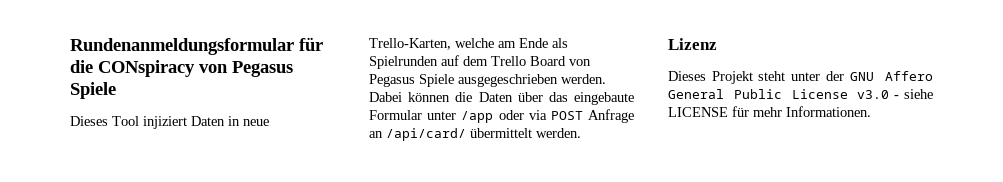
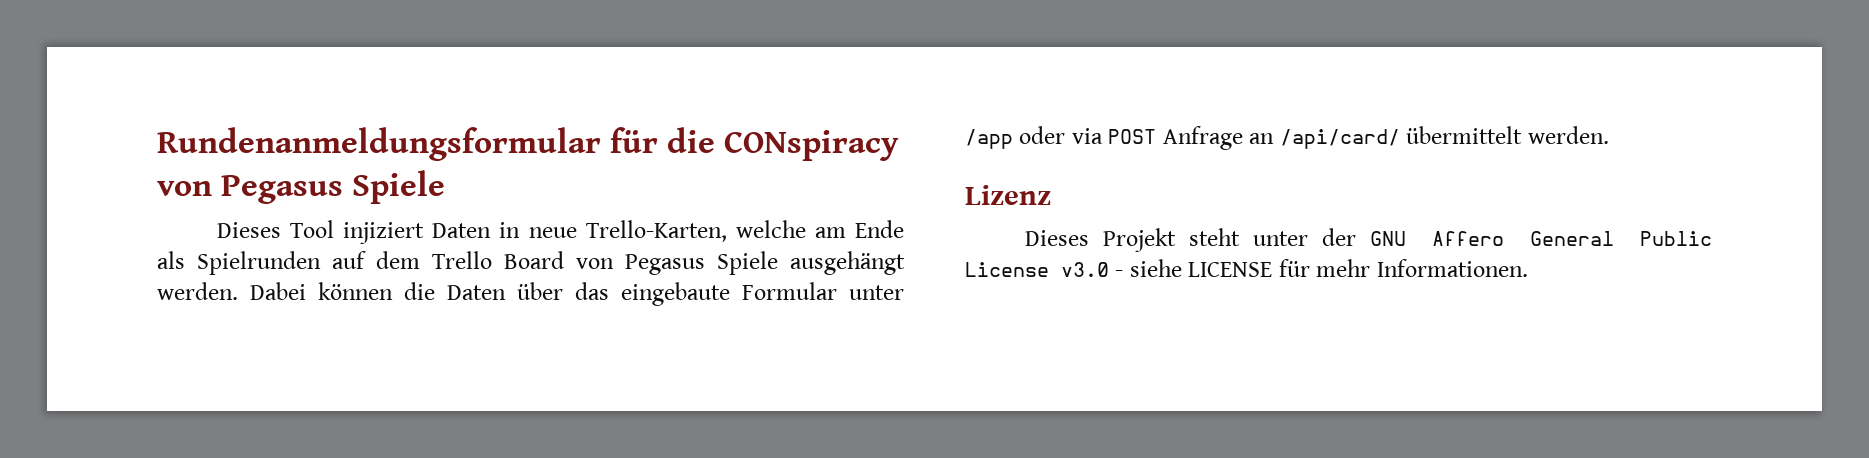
[458,74,558,87] ausgegeschrieben -> [790,251,905,275] ausgehängt

